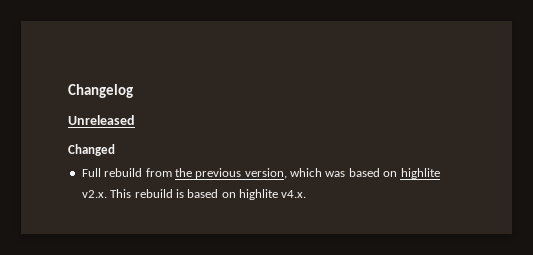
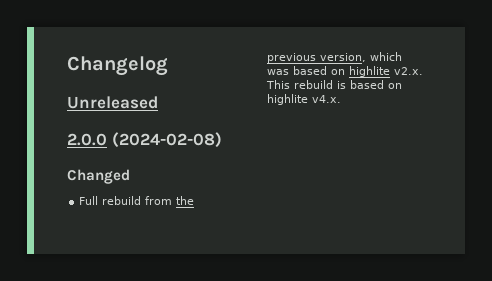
(135, 120) none -> [67,132,222,148] // 2.0.0 (2024-02-08)

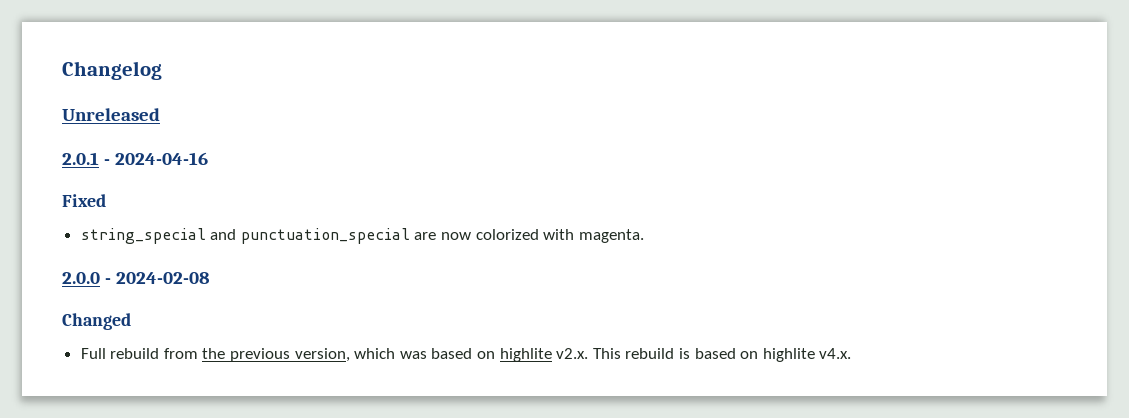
(158, 102) none -> [62,152,209,165] [62,194,106,207] [80,228,644,244] // 2.0.1 - 2024-04-16 // Fixed // string_special and punctuation_special are now colorized with magenta.
[111,132,222,148] (2024-02-08) -> [105,272,211,284] - 2024-02-08

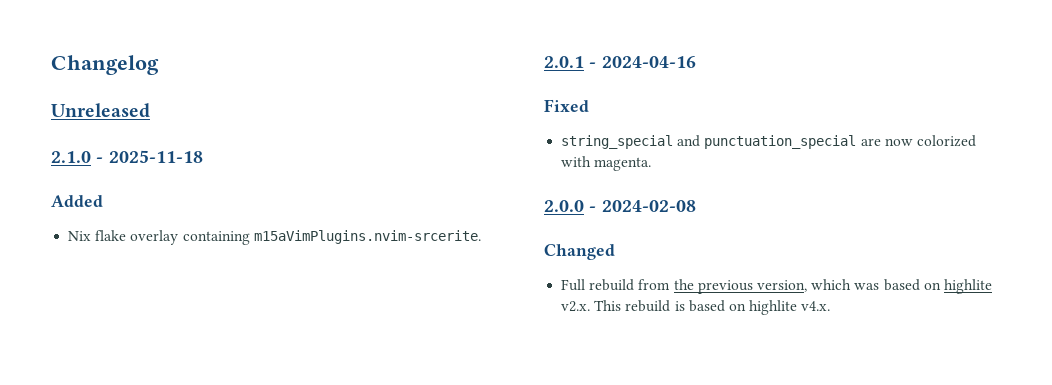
(160, 114) none -> [51,150,203,163] [51,195,103,207] [68,230,481,245] // 2.1.0 - 2025-11-18 // Added // Nix flake overlay containing m15aVimPlugins.nvim-srcerite.

